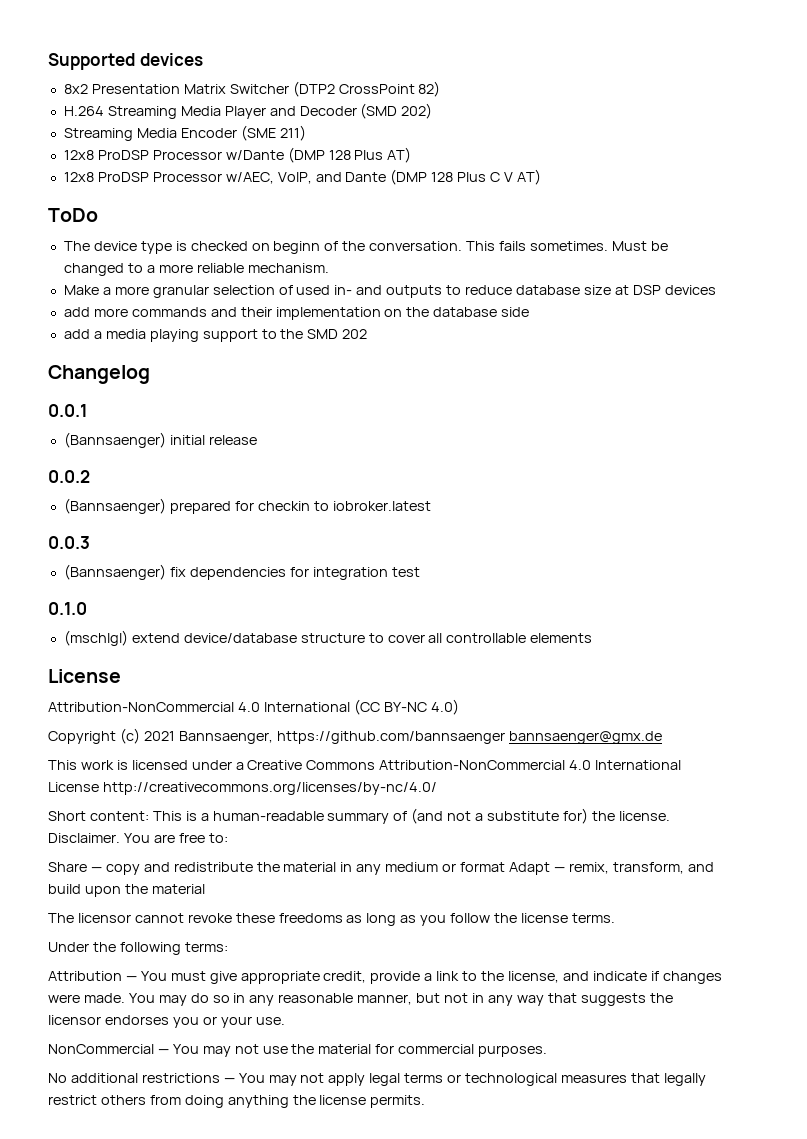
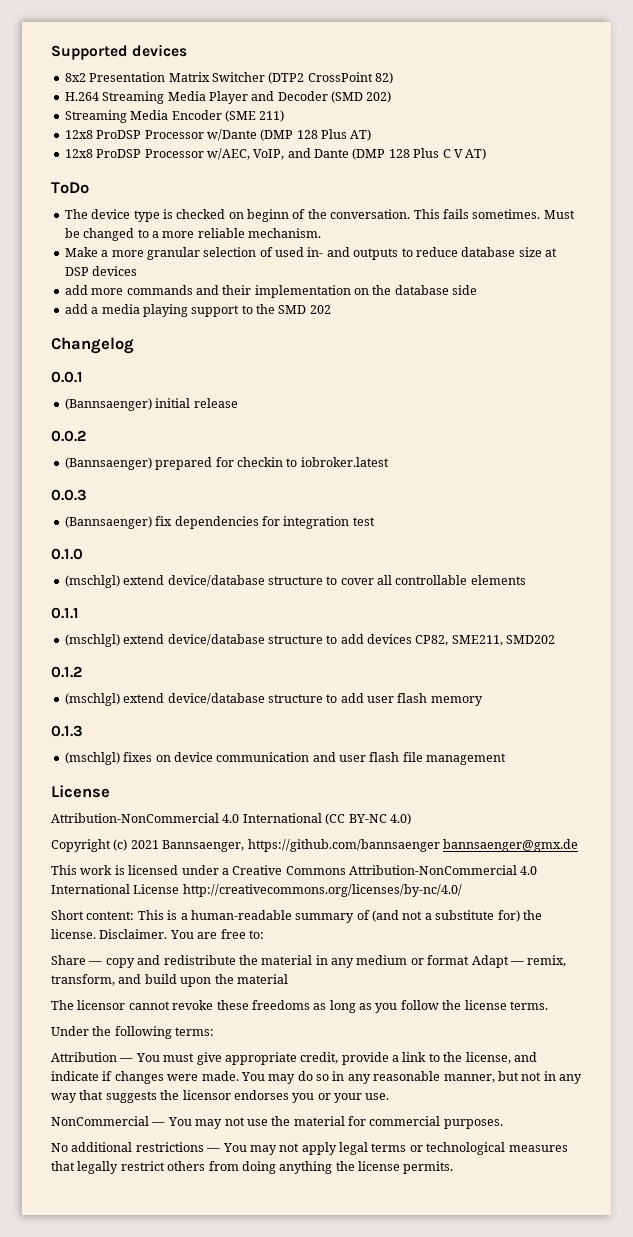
(593, 638) none -> [51,607,79,619] [64,634,556,647] [51,666,82,678] [64,693,483,706] [51,725,83,737] [64,752,507,765] // 0.1.1 // (mschlgl) extend device/database structure to add devices CP82, SME211, SMD202 // 0.1.2 // (mschlgl) extend device/database structure to add user flash memory // 0.1.3 // (mschlgl) fixes on device communication and user flash file management

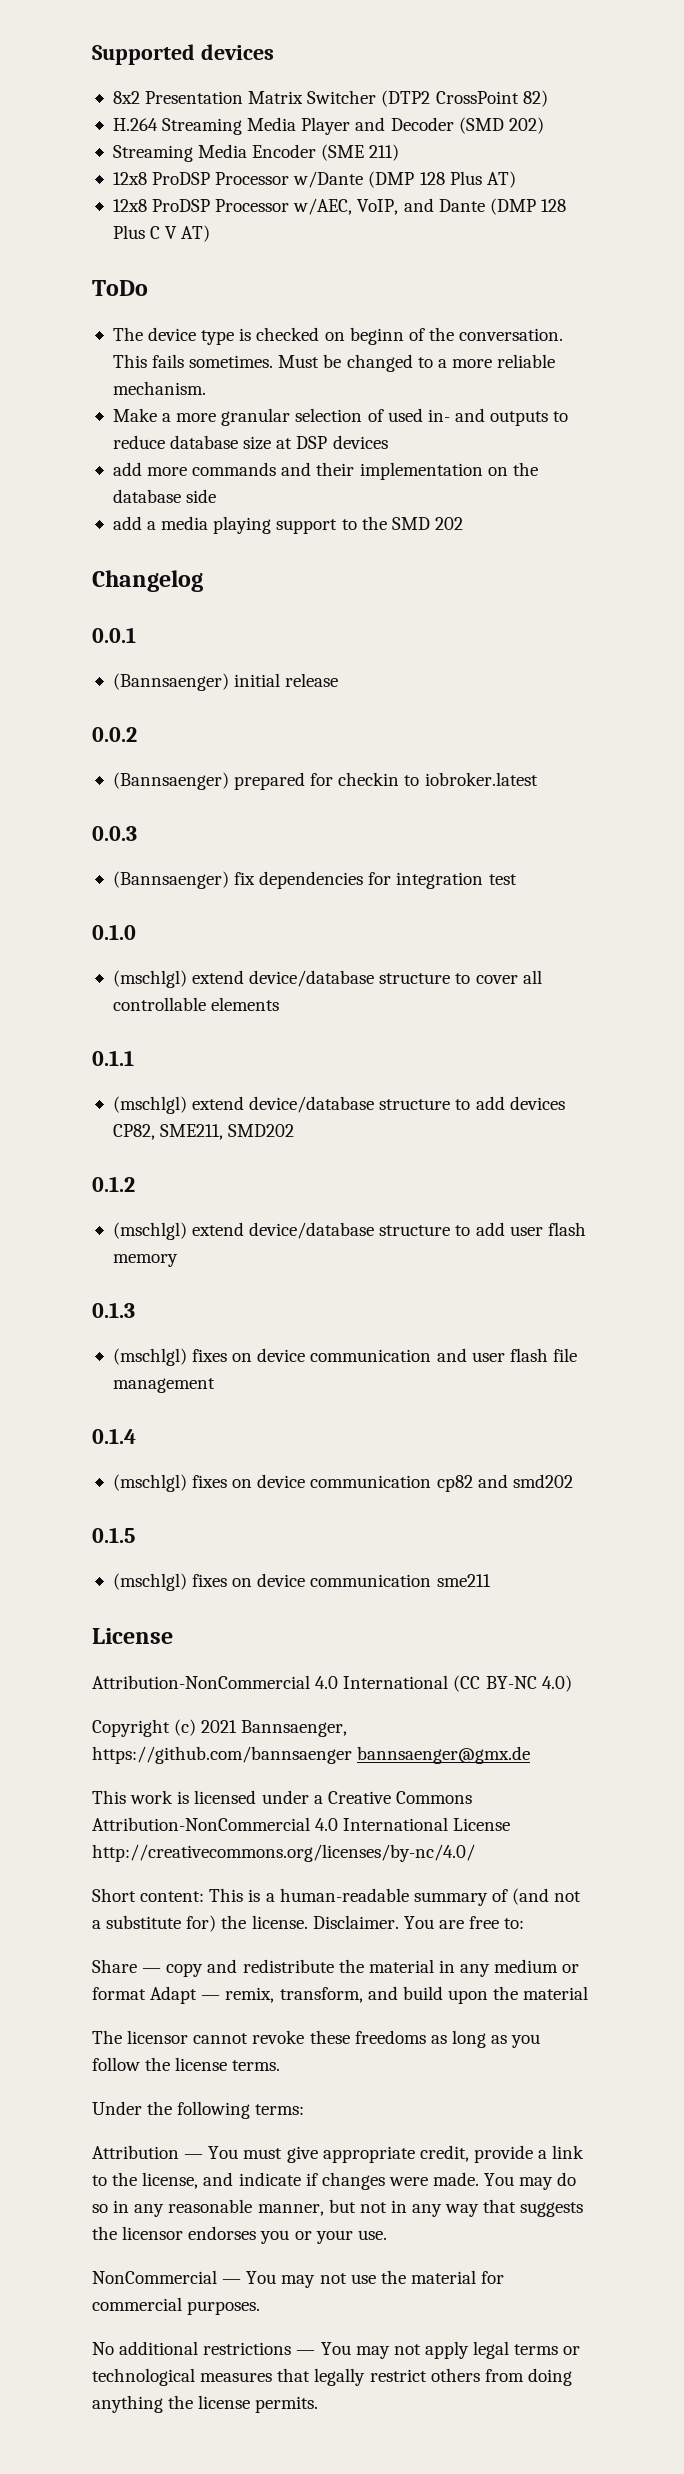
(507, 759) none -> [92,1428,136,1444] [112,1474,573,1492] [92,1527,135,1543] [112,1573,491,1591] // 0.1.4 // (mschlgl) fixes on device communication cp82 and smd202 // 0.1.5 // (mschlgl) fixes on device communication sme211

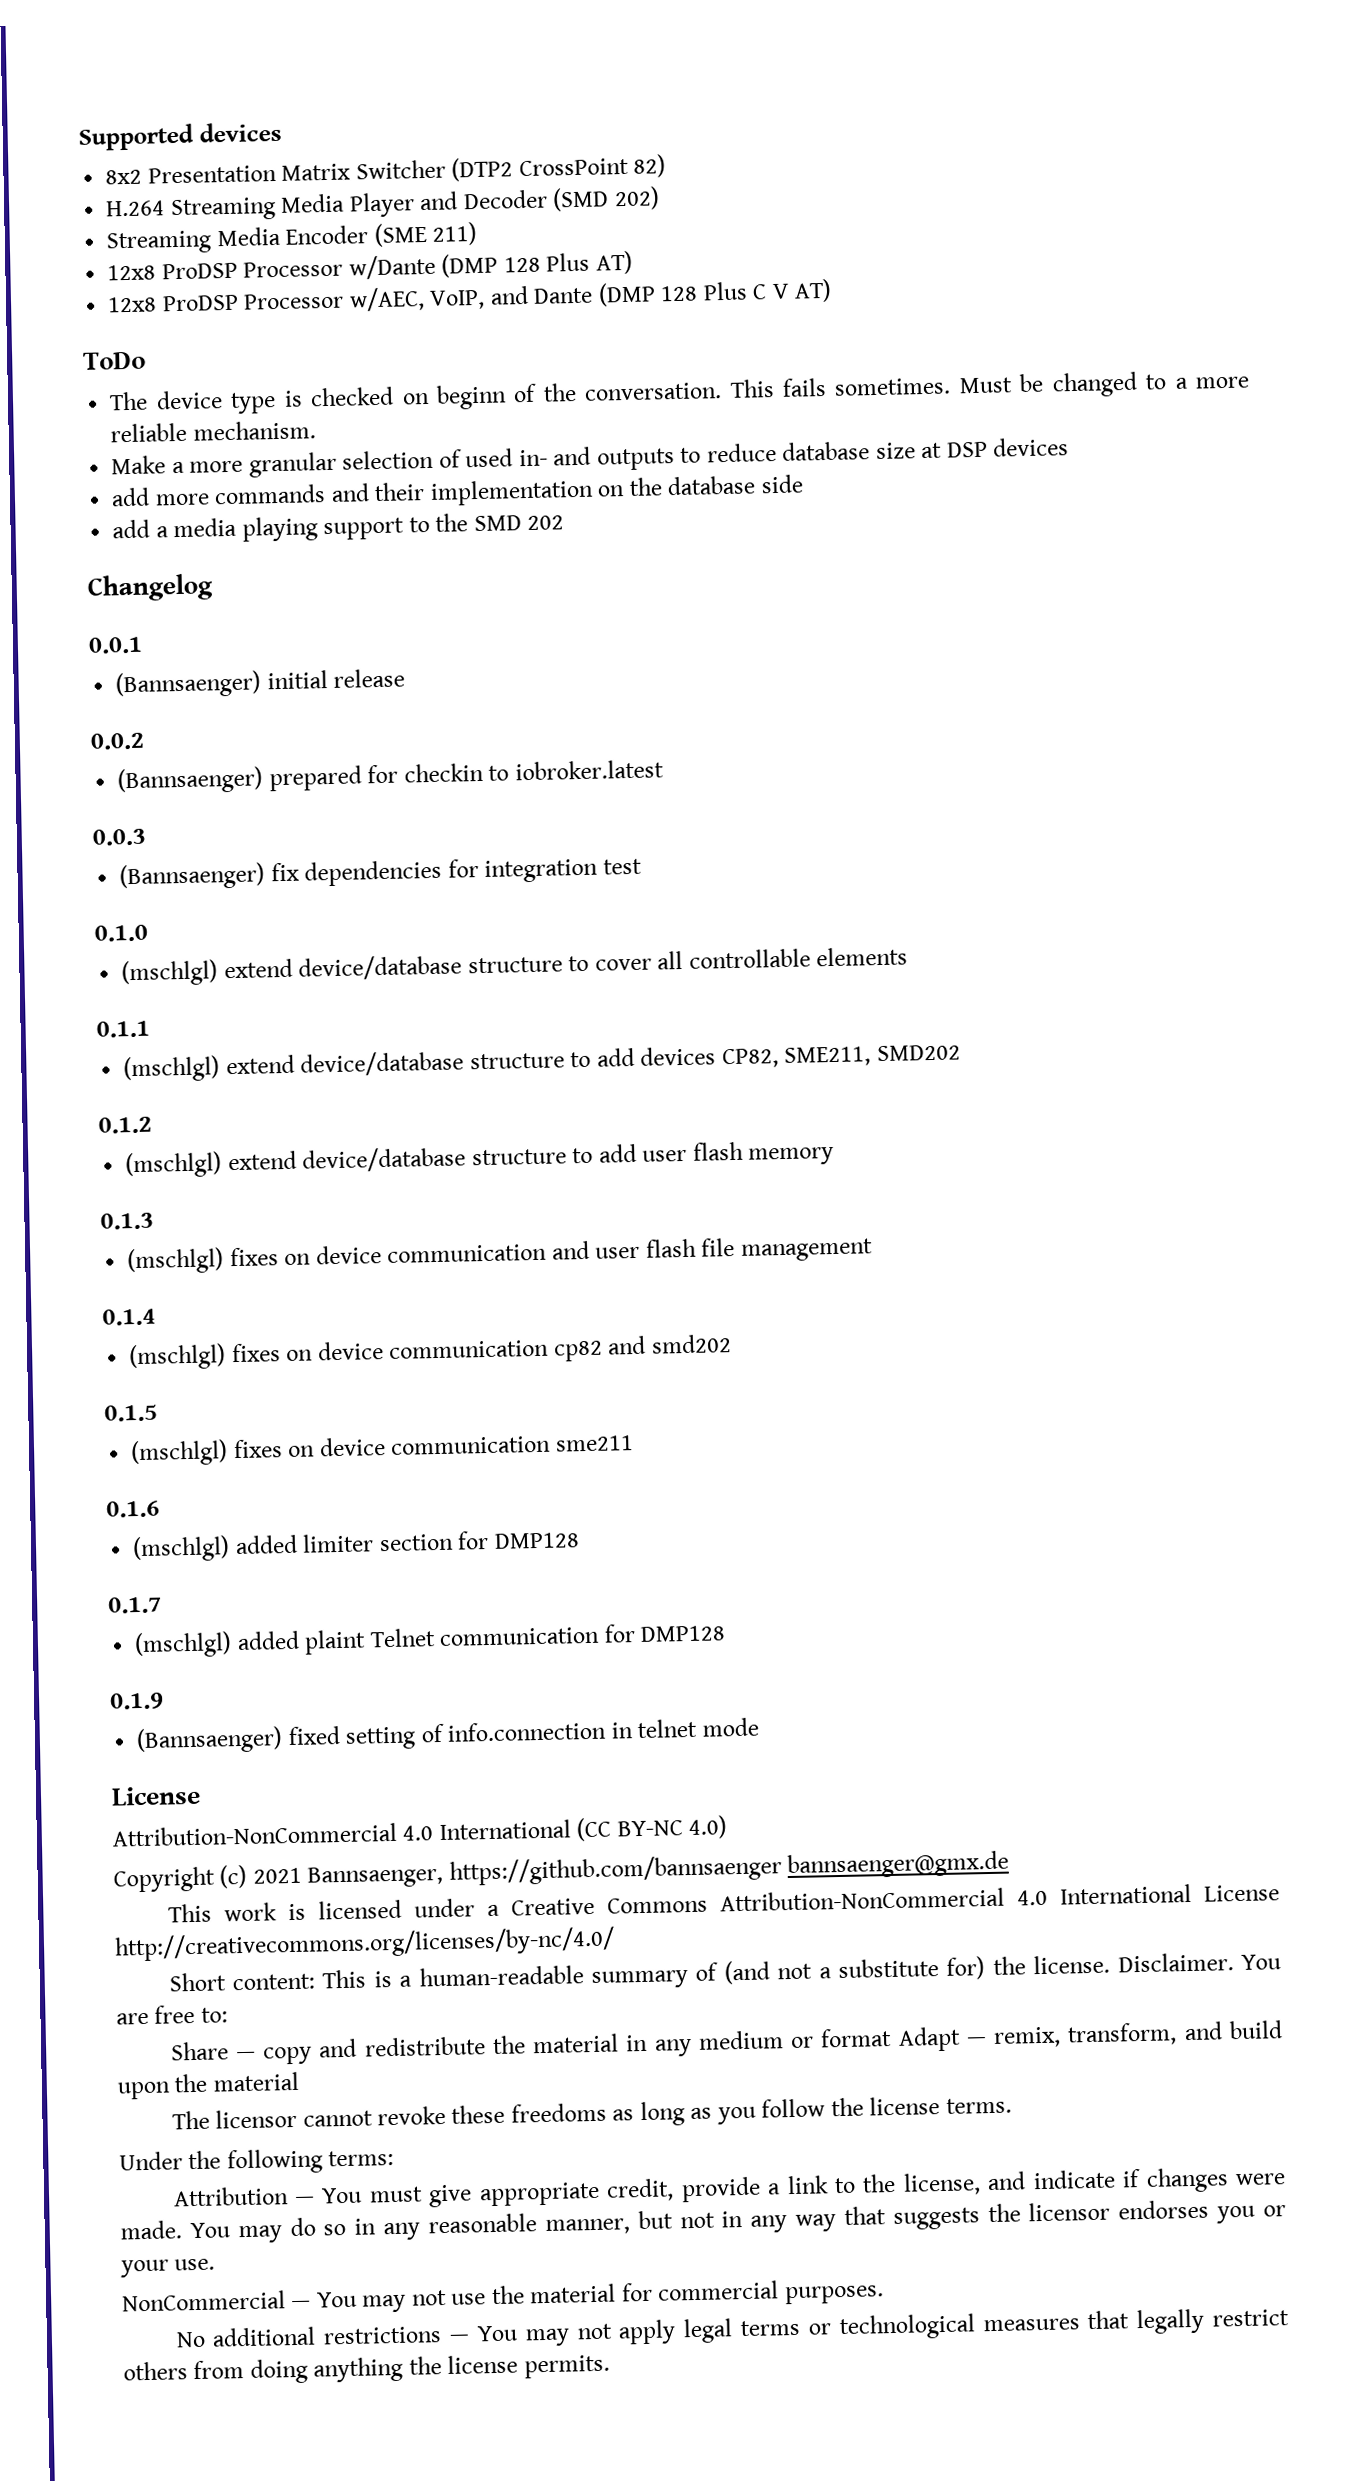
(491, 1580) none -> [106,1500,160,1518] [132,1530,580,1563] [108,1596,162,1614] [134,1624,727,1659] [109,1692,164,1710] [136,1717,759,1755] // 0.1.6 // (mschlgl) added limiter section for DMP128 // 0.1.7 // (mschlgl) added plaint Telnet communication for DMP128 // 0.1.9 // (Bannsaenger) fixed setting of info.connection in telnet mode

